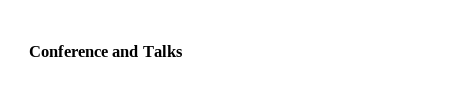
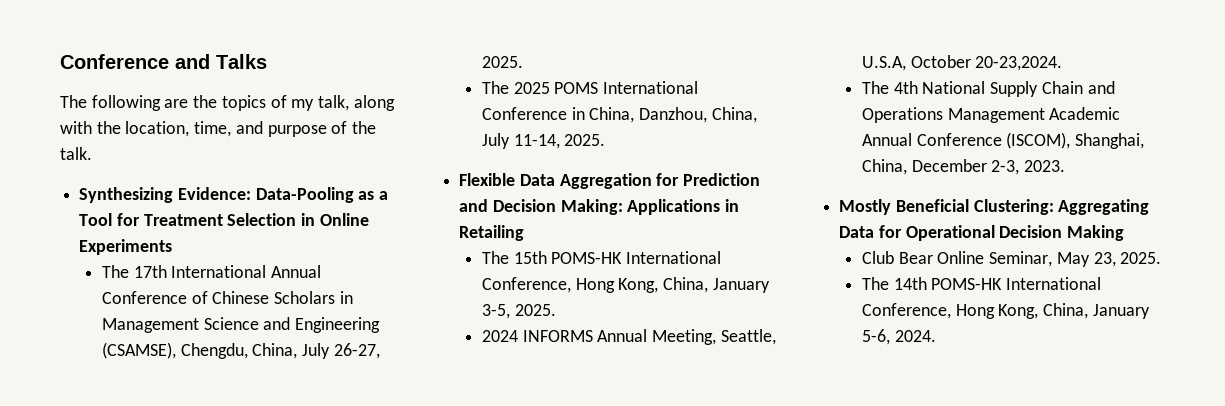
(183, 51) none -> [60,95,395,111] [60,121,377,137] [60,147,92,160] [79,187,389,203] [79,213,369,226] [79,239,173,255] [101,265,322,278] [101,291,353,304] [101,317,381,333] [101,342,380,359] [481,56,523,68] [481,81,699,94] [481,107,757,123] [481,133,606,149] [459,173,761,189] [459,199,740,215] [459,225,525,241] [481,251,722,264] [481,277,770,293] [481,304,556,319] [481,329,776,345] [861,55,1063,71] [861,81,1115,97] [861,107,1121,123] [861,132,1145,149] [861,159,1066,175] [839,199,1150,215] [839,225,1125,241] [861,251,1162,267] [861,277,1102,290] [861,303,1150,319] [861,329,936,345] // The following are the topics of my talk, along with the location, time, and purpose of the talk. // Synthesizing Evidence: Data-Pooling as a Tool for Treatment Selection in Online Experiments // The 17th International Annual Conference of Chinese Scholars in Management Science and Engineering (CSAMSE), Chengdu, China, July 26-27, 2025. // The 2025 POMS International Conference in China, Danzhou, China, July 11-14, 2025. // Flexible Data Aggregation for Prediction and Decision Making: Applications in Retailing // The 15th POMS-HK International Conference, Hong Kong, China, January 3-5, 2025. // 2024 INFORMS Annual Meeting, Seattle, U.S.A, October 20-23,2024. // The 4th National Supply Chain and Operations Management Academic Annual Conference (ISCOM), Shanghai, China, December 2-3, 2023. // Mostly Beneficial Clustering: Aggregating Data for Operational Decision Making // Club Bear Online Seminar, May 23, 2025. // The 14th POMS-HK International Conference, Hong Kong, China, January 5-6, 2024.

